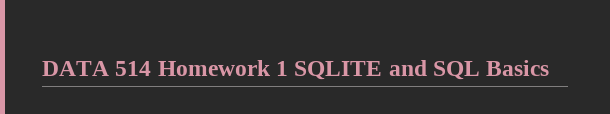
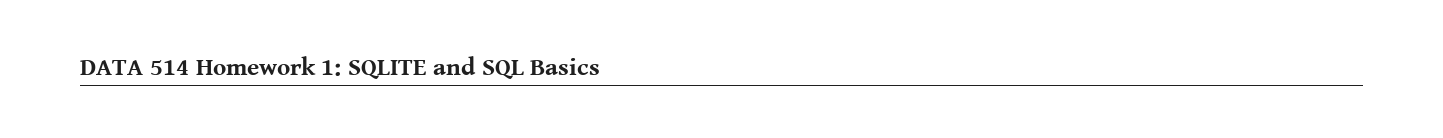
[276,61,289,76] 1 -> [321,60,342,76] 1:

